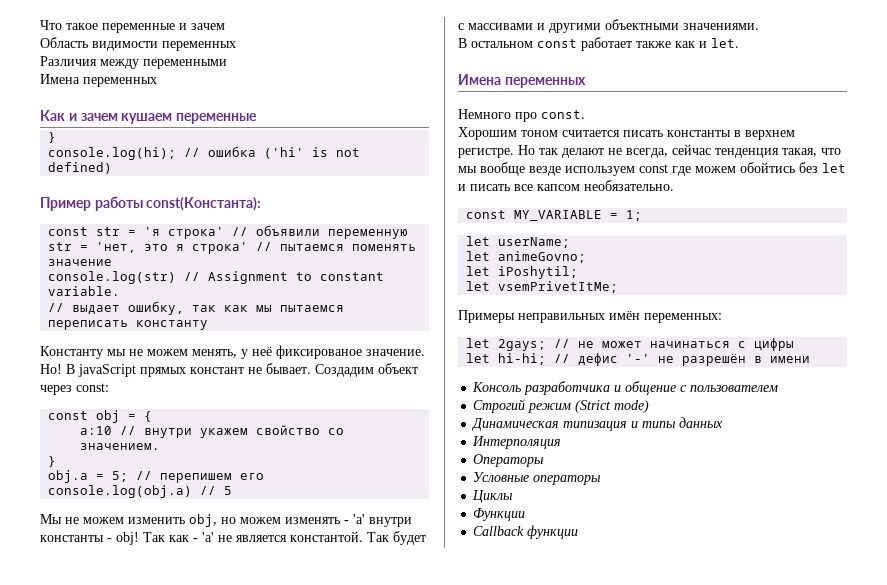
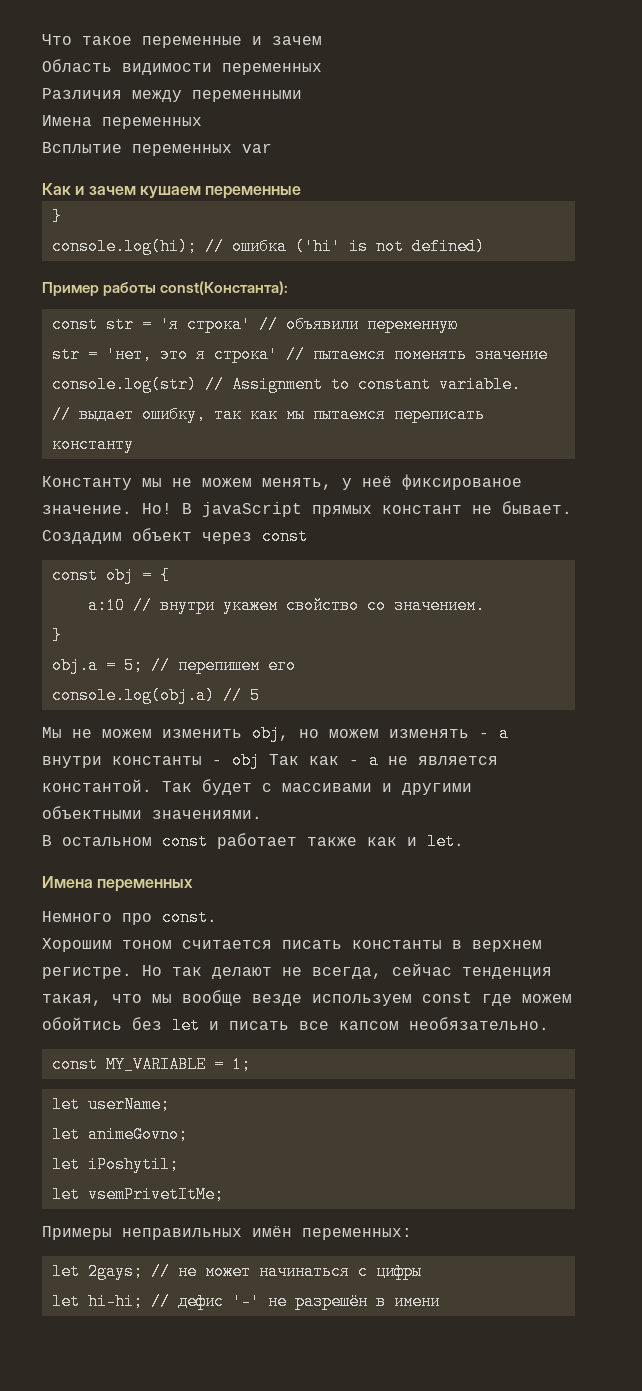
(157, 82) none -> [42,142,272,156] // Всплытие переменных var
[76,383,109,392] const: -> [262,528,308,545] const
[353,514,365,524] 'a' -> [499,725,509,742] a
[116,532,139,545] obj! -> [232,752,260,769] obj
[202,532,214,542] 'a' -> [369,752,379,769] a
[472,381,779,395] [473,399,650,413] [471,417,724,431] [472,436,562,449] [473,454,544,467] [473,472,601,485] [472,490,513,503] [473,508,526,521] [473,525,579,539] // Консоль разработчика и общение с пользователем // Строгий режим (Strict mode) // Динамическая типизация и типы данных // Интерполяция // Операторы // Условные операторы // Циклы // Функции // Callback функции -> (439, 1302) none

